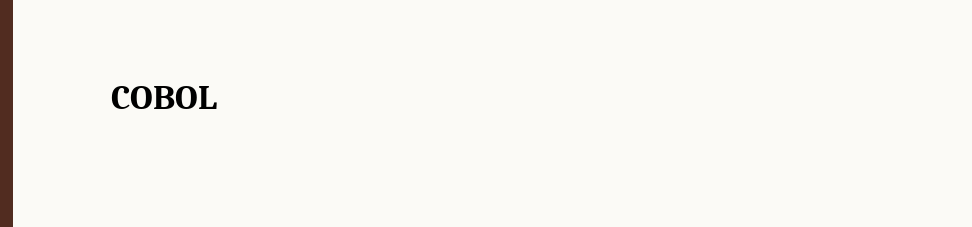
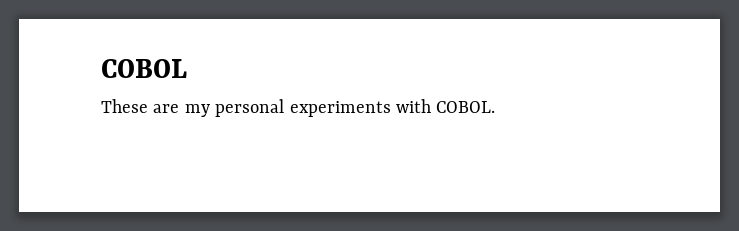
(217, 97) none -> [101,99,496,117] // These are my personal experiments with COBOL.

